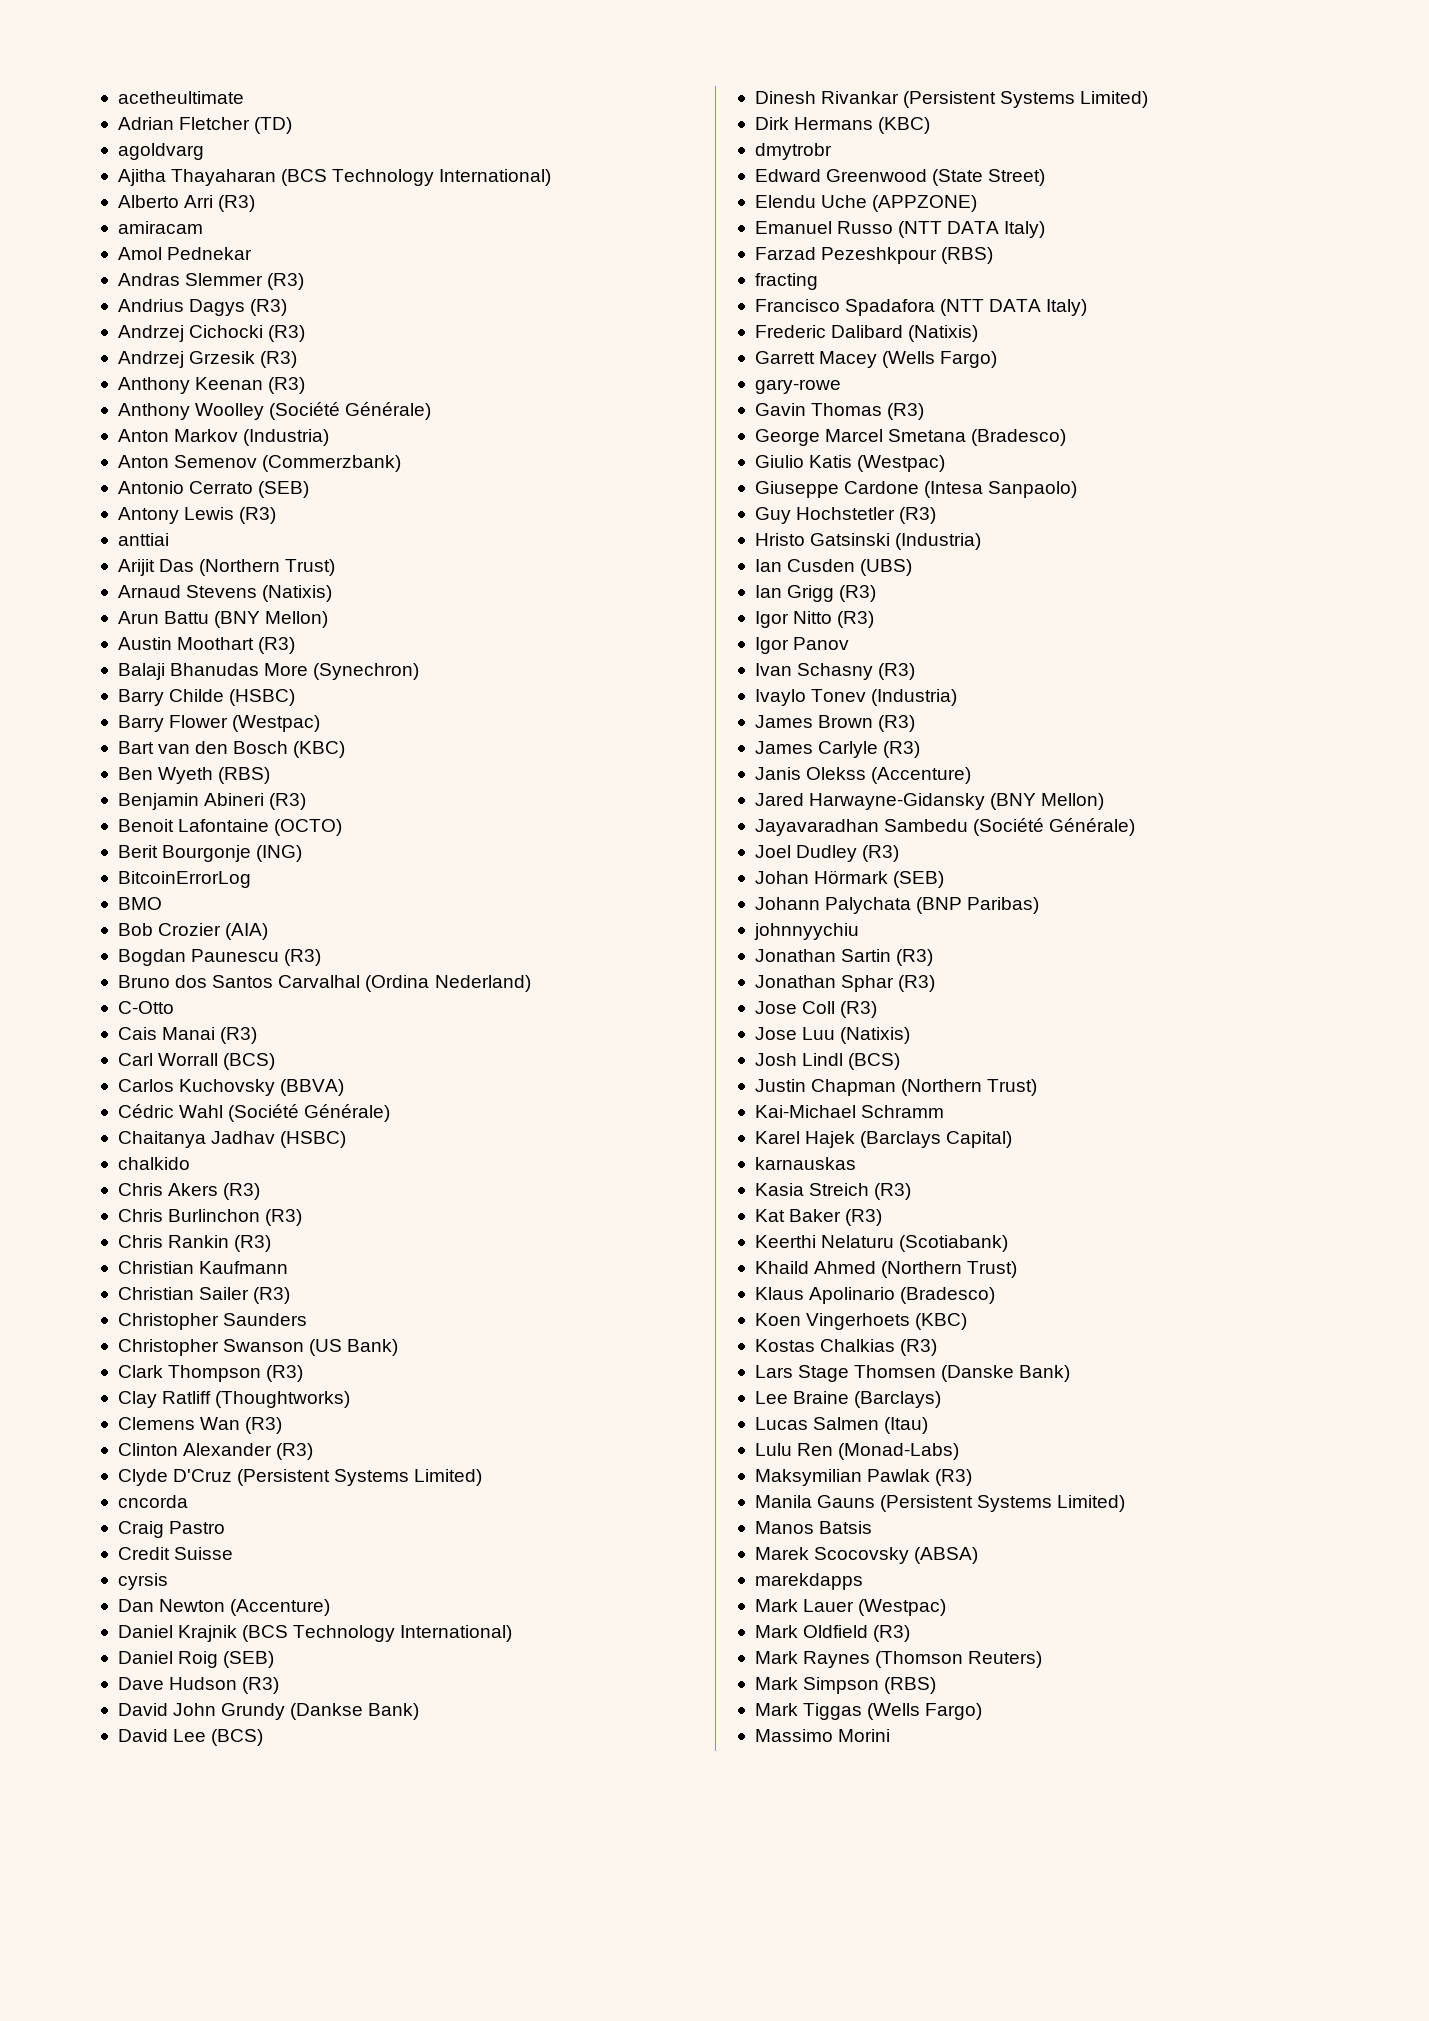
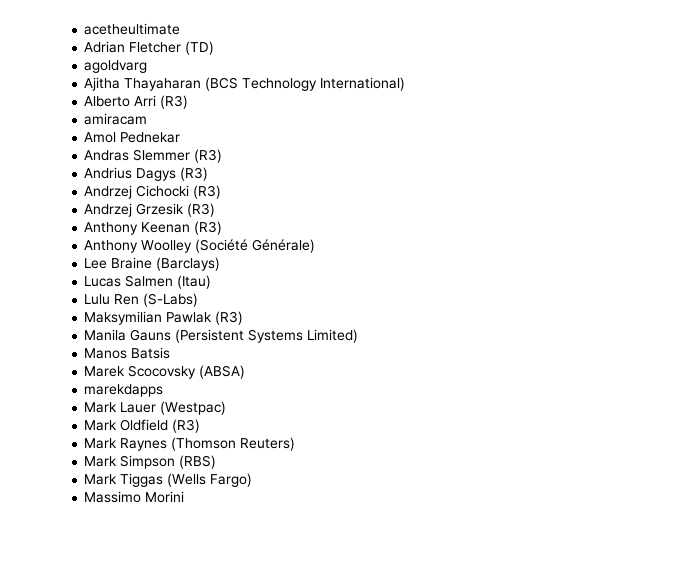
[117,429,330,446] [117,455,402,472] [117,481,310,498] [117,507,277,524] [117,533,169,546] [117,559,336,576] [117,585,333,602] [117,611,329,628] [117,637,296,654] [117,663,420,680] [117,689,296,706] [117,715,321,732] [117,741,346,758] [117,767,271,784] [117,793,307,810] [117,819,343,836] [117,845,303,862] [117,871,251,888] [117,897,162,910] [117,923,269,940] [117,949,322,966] [117,975,531,992] [117,1001,174,1014] [117,1027,258,1044] [117,1053,276,1070] [117,1079,345,1096] [117,1104,391,1122] [117,1131,347,1148] [117,1157,190,1170] [117,1183,261,1200] [117,1209,303,1226] [117,1235,272,1252] [117,1261,289,1274] [117,1287,291,1304] [117,1313,308,1330] [117,1339,399,1356] [117,1365,304,1382] [117,1391,351,1408] [117,1417,283,1434] [117,1443,314,1460] [117,1469,483,1486] [117,1495,188,1508] [117,1521,226,1538] [117,1547,234,1560] [117,1573,168,1590] [117,1599,331,1616] [117,1625,513,1642] [117,1651,275,1668] [117,1677,280,1694] [117,1703,420,1720] [117,1729,264,1746] [754,91,1149,108] [754,117,931,134] [754,143,832,160] [754,169,1046,186] [754,195,978,212] [754,221,1046,238] [754,247,994,264] [754,273,818,290] [754,299,1088,316] [754,325,979,342] [754,351,998,368] [754,379,841,394] [754,403,925,420] [754,429,1067,446] [754,455,946,472] [754,481,1078,498] [754,507,937,524] [754,533,982,550] [754,559,913,576] [754,585,877,602] [754,611,875,628] [754,637,850,654] [754,663,916,680] [754,689,958,706] [754,715,916,732] [754,741,921,758] [754,767,972,784] [754,793,1105,810] [754,818,1136,836] [754,845,900,862] [754,870,945,888] [754,897,1040,914] [753,923,859,940] [754,949,934,966] [754,975,936,992] [754,1001,878,1018] [754,1027,911,1044] [754,1053,901,1070] [754,1079,1038,1096] [754,1105,945,1118] [754,1131,1013,1148] [754,1157,856,1170] [754,1183,912,1200] [754,1209,883,1226] [754,1235,1009,1252] [754,1261,1018,1278] [754,1287,996,1304] [754,1313,968,1330] [754,1339,938,1356] [754,1365,1071,1382] // Anton Markov (Industria) // Anton Semenov (Commerzbank) // Antonio Cerrato (SEB) // Antony Lewis (R3) // anttiai // Arijit Das (Northern Trust) // Arnaud Stevens (Natixis) // Arun Battu (BNY Mellon) // Austin Moothart (R3) // Balaji Bhanudas More (Synechron) // Barry Childe (HSBC) // Barry Flower (Westpac) // Bart van den Bosch (KBC) // Ben Wyeth (RBS) // Benjamin Abineri (R3) // Benoit Lafontaine (OCTO) // Berit Bourgonje (ING) // BitcoinErrorLog // BMO // Bob Crozier (AIA) // Bogdan Paunescu (R3) // Bruno dos Santos Carvalhal (Ordina Nederland) // C-Otto // Cais Manai (R3) // Carl Worrall (BCS) // Carlos Kuchovsky (BBVA) // Cédric Wahl (Société Générale) // Chaitanya Jadhav (HSBC) // chalkido // Chris Akers (R3) // Chris Burlinchon (R3) // Chris Rankin (R3) // Christian Kaufmann // Christian Sailer (R3) // Christopher Saunders // Christopher Swanson (US Bank) // Clark Thompson (R3) // Clay Ratliff (Thoughtworks) // Clemens Wan (R3) // Clinton Alexander (R3) // Clyde D'Cruz (Persistent Systems Limited) // cncorda // Craig Pastro // Credit Suisse // cyrsis // Dan Newton (Accenture) // Daniel Krajnik (BCS Technology International) // Daniel Roig (SEB) // Dave Hudson (R3) // David John Grundy (Dankse Bank) // David Lee (BCS) // Dinesh Rivankar (Persistent Systems Limited) // Dirk Hermans (KBC) // dmytrobr // Edward Greenwood (State Street) // Elendu Uche (APPZONE) // Emanuel Russo (NTT DATA Italy) // Farzad Pezeshkpour (RBS) // fracting // Francisco Spadafora (NTT DATA Italy) // Frederic Dalibard (Natixis) // Garrett Macey (Wells Fargo) // gary-rowe // Gavin Thomas (R3) // George Marcel Smetana (Bradesco) // Giulio Katis (Westpac) // Giuseppe Cardone (Intesa Sanpaolo) // Guy Hochstetler (R3) // Hristo Gatsinski (Industria) // Ian Cusden (UBS) // Ian Grigg (R3) // Igor Nitto (R3) // Igor Panov // Ivan Schasny (R3) // Ivaylo Tonev (Industria) // James Brown (R3) // James Carlyle (R3) // Janis Olekss (Accenture) // Jared Harwayne-Gidansky (BNY Mellon) // Jayavaradhan Sambedu (Société Générale) // Joel Dudley (R3) // Johan Hörmark (SEB) // Johann Palychata (BNP Paribas) // johnnyychiu // Jonathan Sartin (R3) // Jonathan Sphar (R3) // Jose Coll (R3) // Jose Luu (Natixis) // Josh Lindl (BCS) // Justin Chapman (Northern Trust) // Kai-Michael Schramm // Karel Hajek (Barclays Capital) // karnauskas // Kasia Streich (R3) // Kat Baker (R3) // Keerthi Nelaturu (Scotiabank) // Khaild Ahmed (Northern Trust) // Klaus Apolinario (Bradesco) // Koen Vingerhoets (KBC) // Kostas Chalkias (R3) // Lars Stage Thomsen (Danske Bank) -> (316, 246) none
[838,1443,960,1460] (Monad-Labs) -> [143,293,199,307] (S-Labs)

